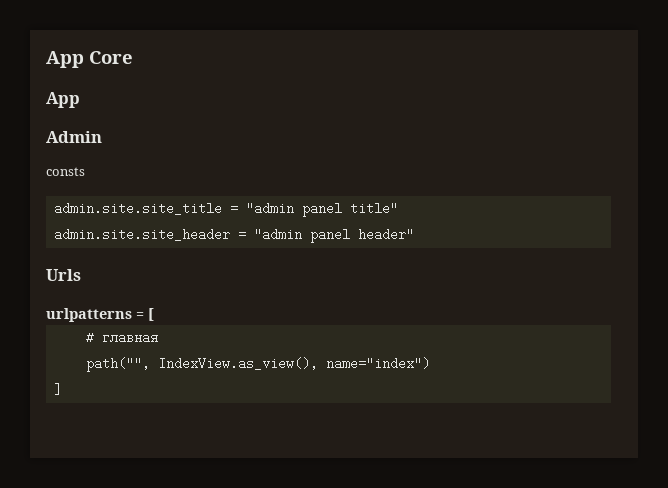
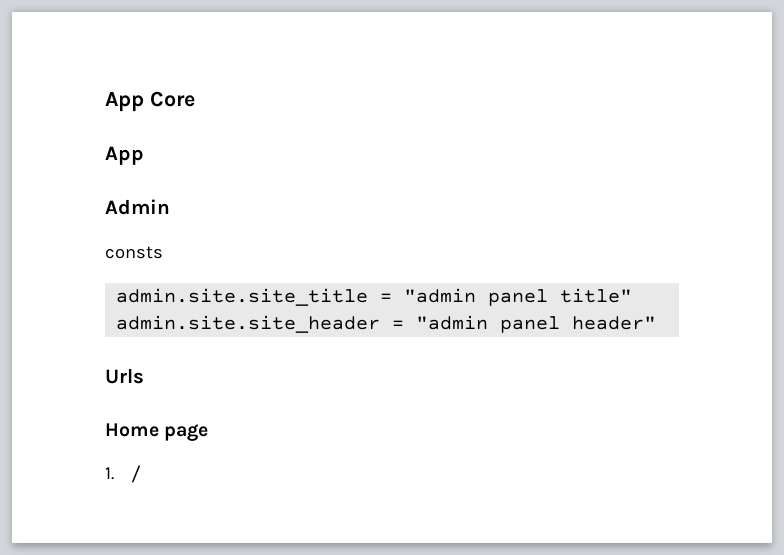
[46,308,154,322] [85,329,158,345] [85,357,430,372] [53,383,62,396] urlpatterns = [ // # главная // path("", IndexView.as_view(), name="index") // ] -> [105,423,209,441] [105,465,142,483] Home page // 1. /

